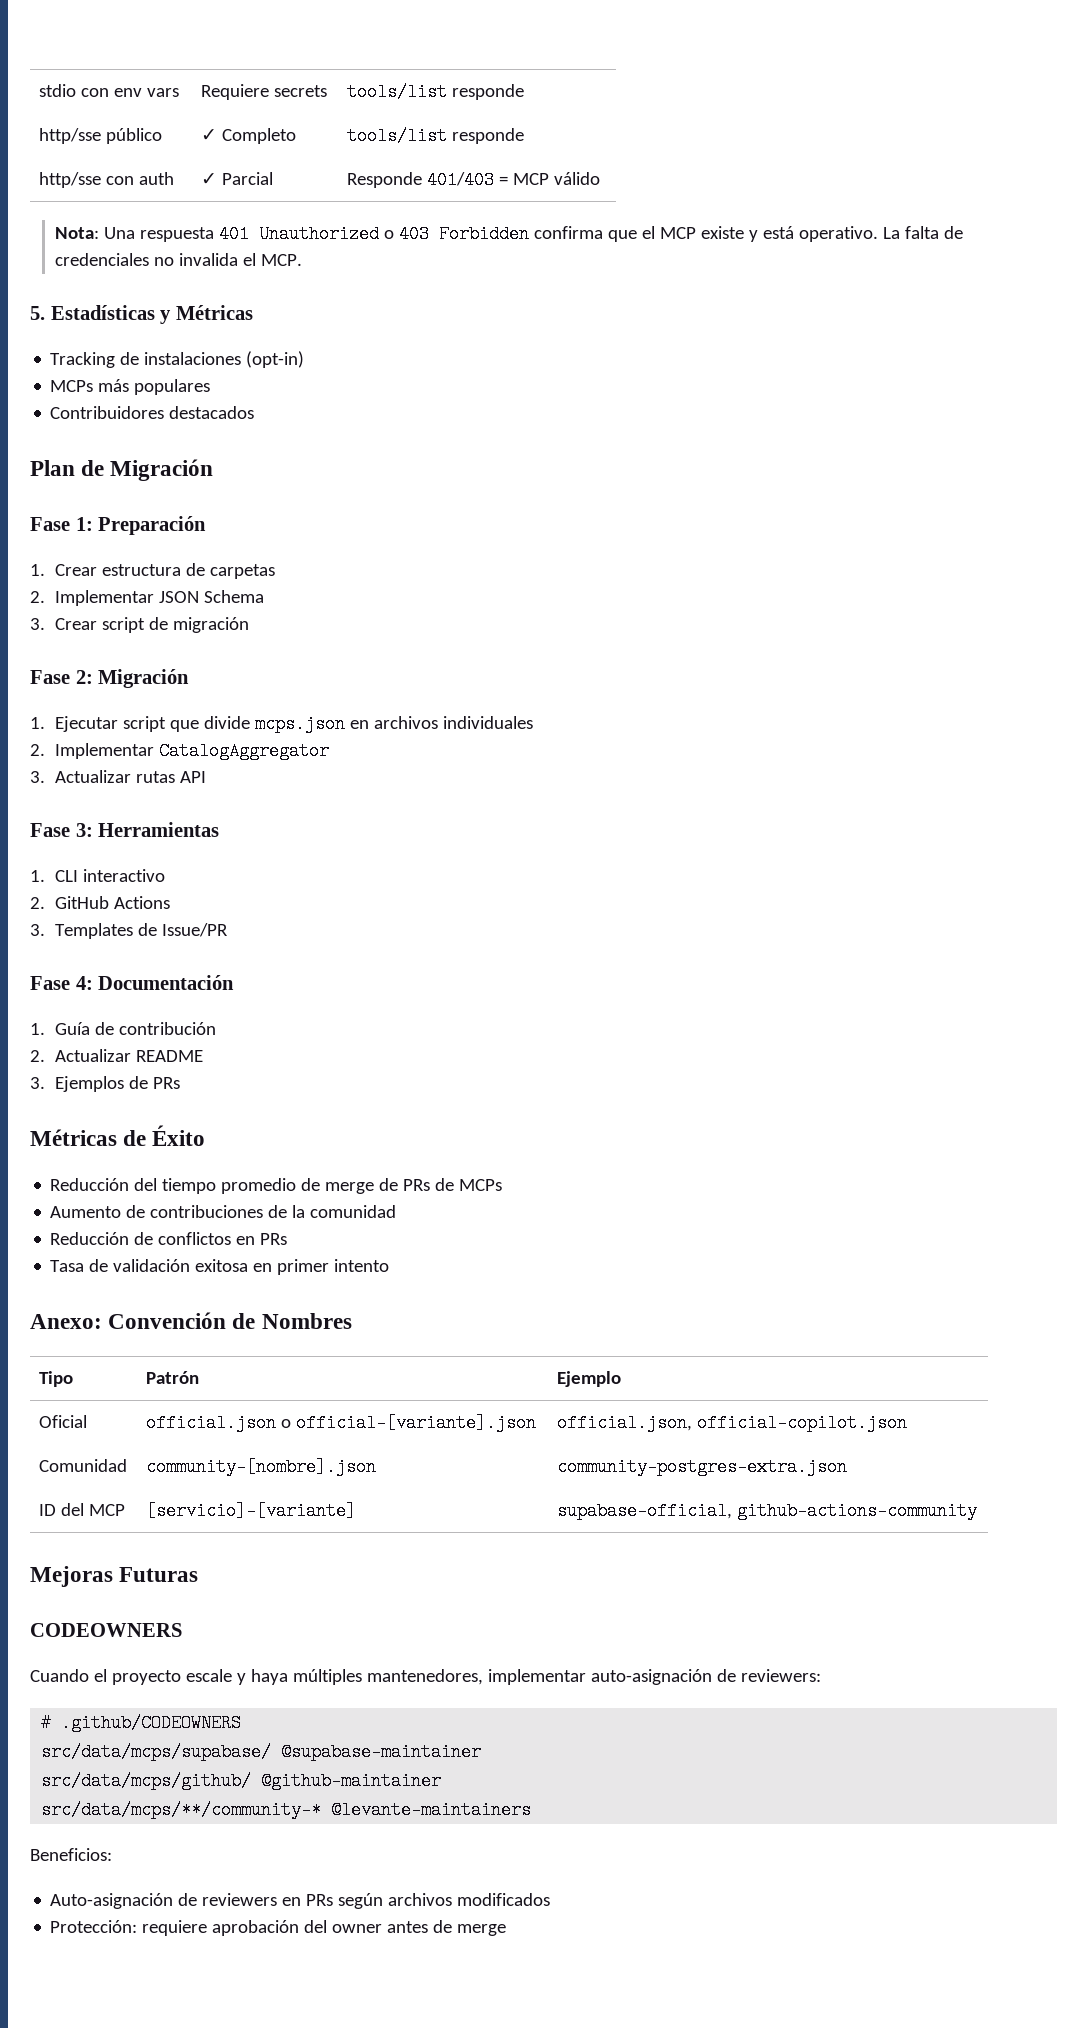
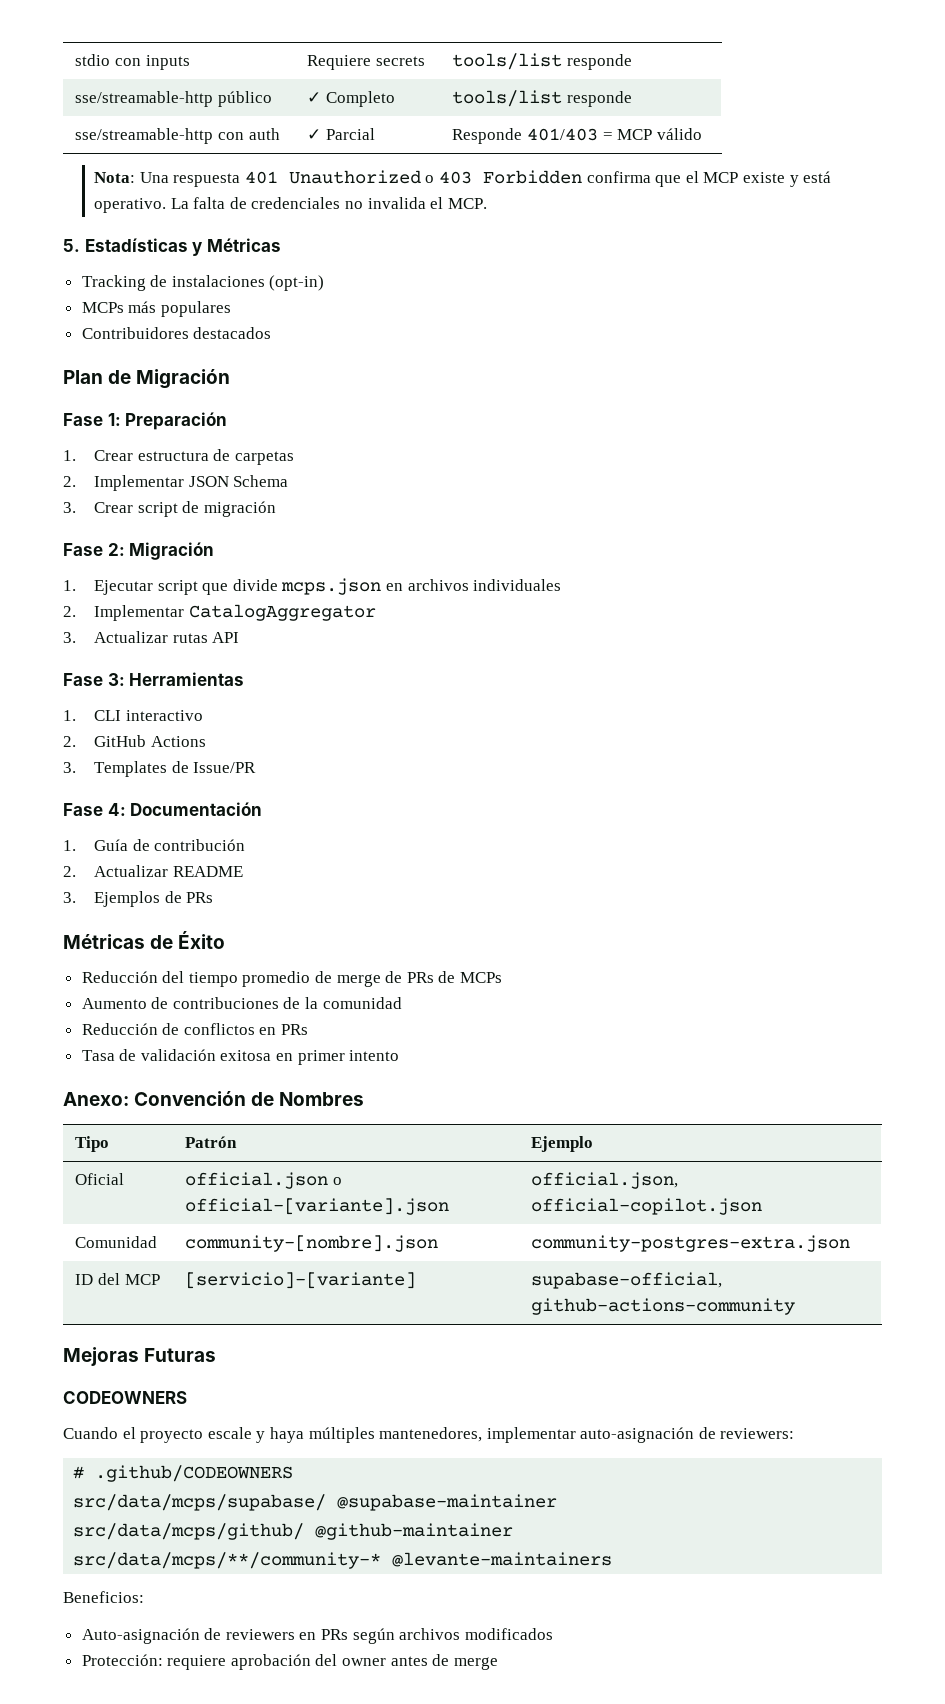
[113,88,179,97] env vars -> [145,55,190,70] inputs
[38,128,101,144] http/sse -> [75,91,214,107] sse/streamable-http
[38,172,101,188] http/sse -> [75,128,214,144] sse/streamable-http

